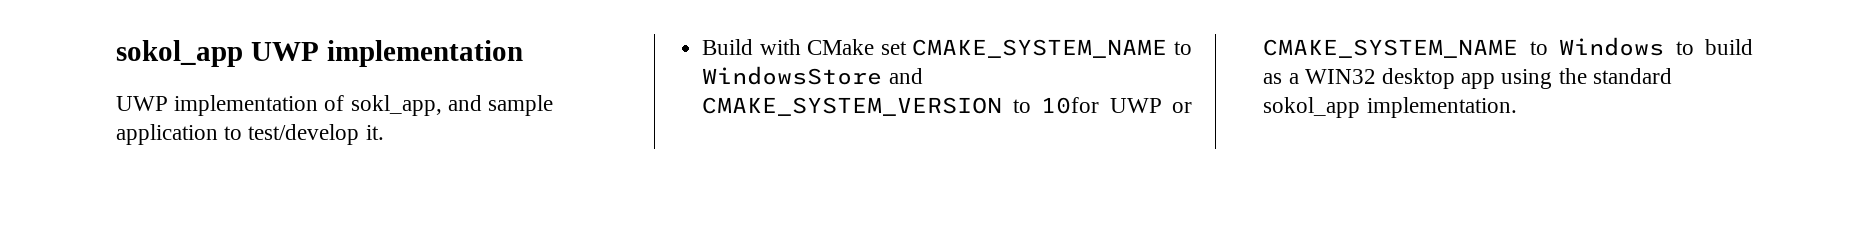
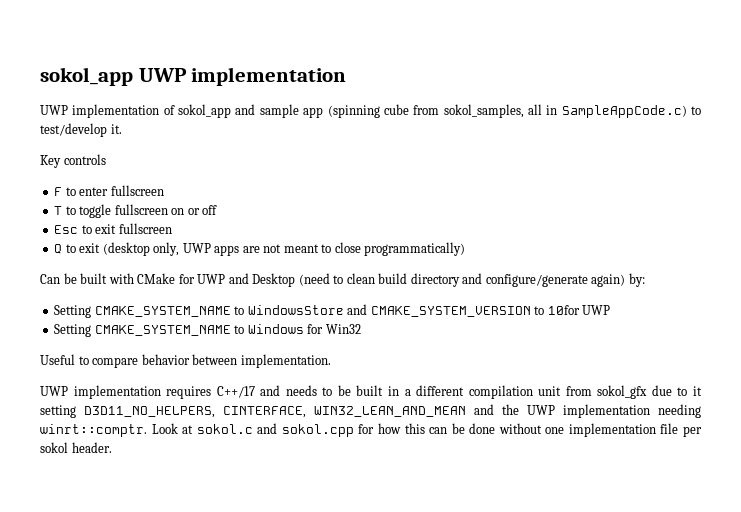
[350,95,442,116] sokl_app, -> [178,104,232,118] sokol_app
[116,124,384,145] [702,39,907,55] application to test/develop it. // Build with CMake set -> [303,104,701,118] [40,123,122,137] [40,154,106,168] [54,185,164,196] [54,204,218,218] [54,223,172,234] [54,242,466,256] [40,273,645,287] [54,305,92,318] app (spinning cube from sokol_samples, all in SampleAppCode.c) to test/develop it. // Key controls // F to enter fullscreen // T to toggle fullscreen on or off // Esc to exit fullscreen // Q to exit (desktop only, UWP apps are not meant to close programmatically) // Can be built with CMake for UWP and Desktop (need to clean build directory and configure/generate again) by: // Setting
[1172,102,1192,113] or -> [54,324,92,337] // Setting
[1675,39,1753,55] [1263,68,1672,89] [1263,97,1517,118] to build as a WIN32 desktop app using the standard sokol_app implementation. -> [307,324,361,334] [40,354,331,368] [40,385,702,399] [40,404,701,418] [40,423,702,437] [40,442,112,453] for Win32 // Useful to compare behavior between implementation. // UWP implementation requires C++/17 and needs to be built in a different compilation unit from sokol_gfx due to it setting D3D11_NO_HELPERS, CINTERFACE, WIN32_LEAN_AND_MEAN and the UWP implementation needing winrt::comptr. Look at sokol.c and sokol.cpp for how this can be done without one implementation file per sokol header.

